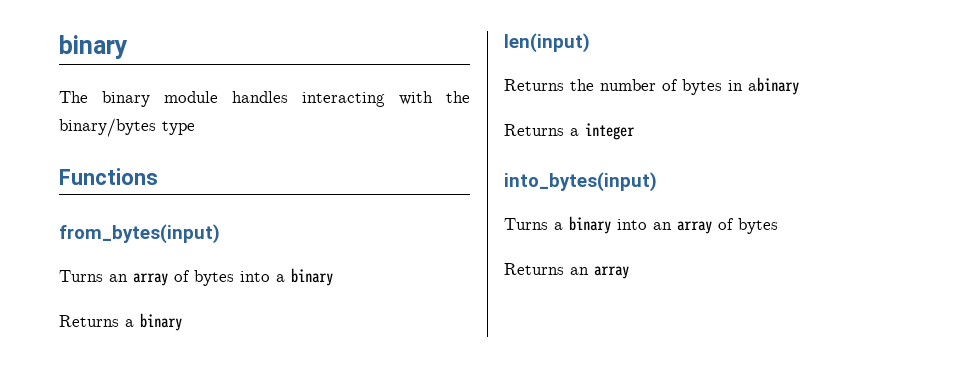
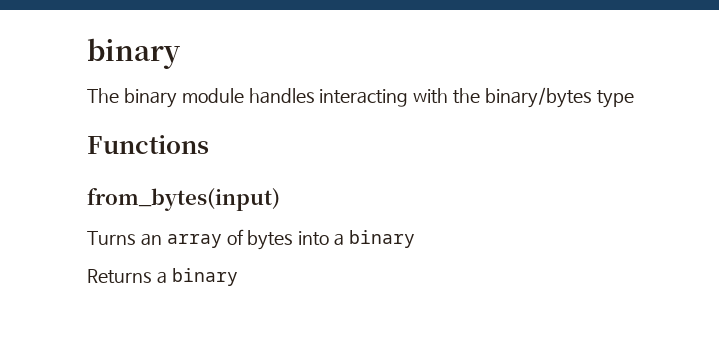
[504,33,590,53] [504,77,799,95] [504,123,635,140] [504,172,657,192] [504,216,778,234] [504,263,629,279] // len(input) // Returns the number of bytes in abinary // Returns a integer // into_bytes(input) // Turns a binary into an array of bytes // Returns an array -> (238, 277) none

